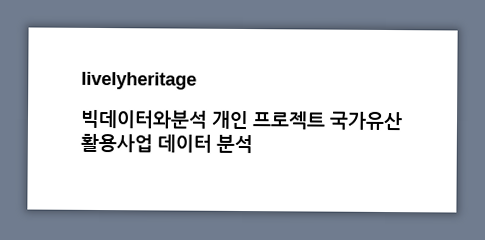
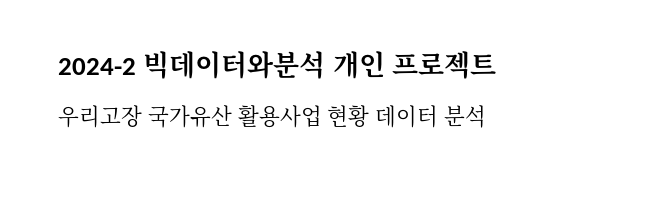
[81,71,197,90] livelyheritage // -> [58,58,136,75] 2024-2
(326, 120) none -> [58,105,142,128] // 우리고장
(153, 143) none -> [327,105,370,127] 현황

